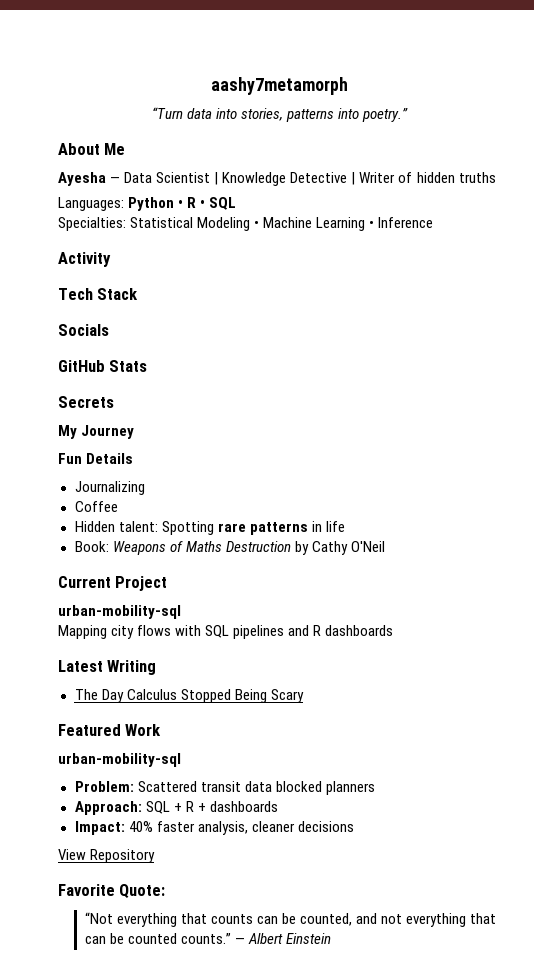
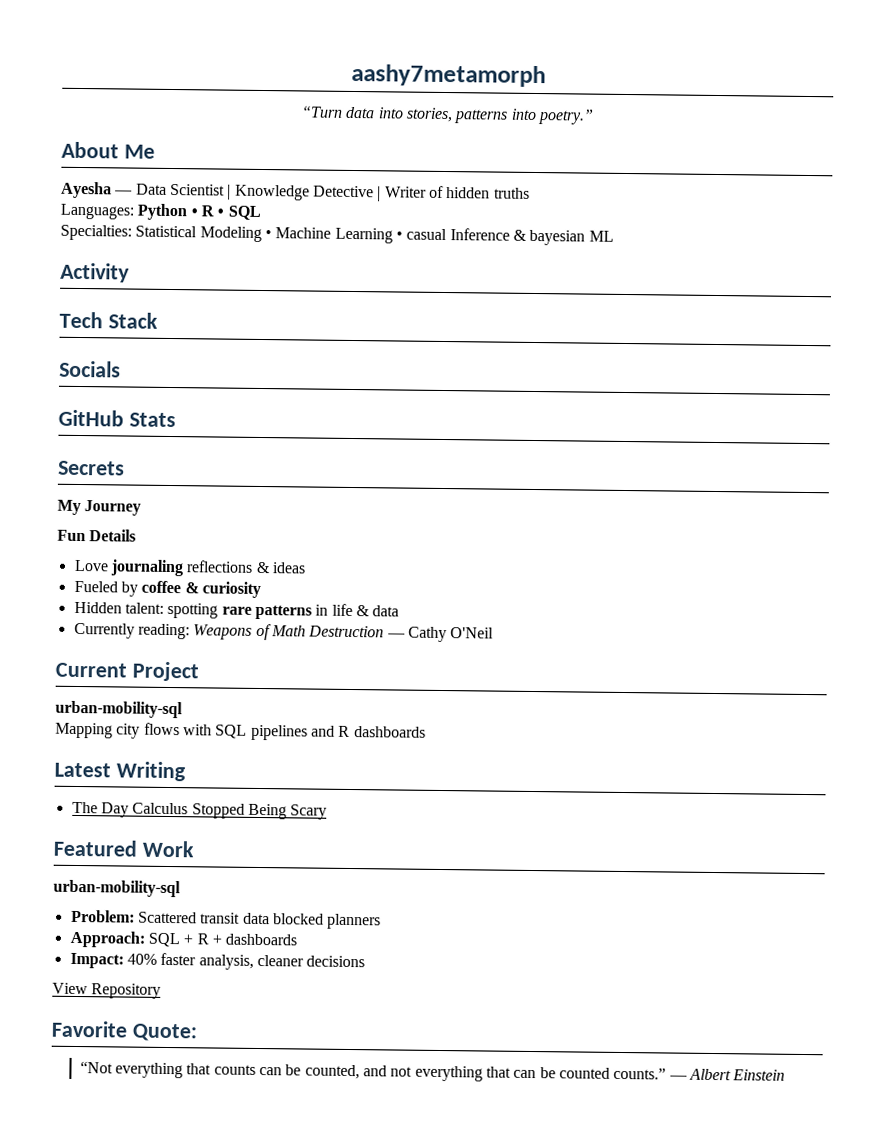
(375, 224) none -> [406,228,448,241] casual
(434, 222) none -> [512,229,614,246] & bayesian ML
[74,481,145,495] [74,501,118,512] Journalizing // Coffee -> [73,559,306,577] [73,580,261,599] Love journaling reflections & ideas // Fueled by coffee & curiosity
[161,521,214,535] Spotting -> [167,602,219,619] spotting
[74,541,309,555] // Book: Weapons of Maths Destruction by -> [355,605,400,617] [73,622,406,641] & data // Currently reading: Weapons of Math Destruction —

